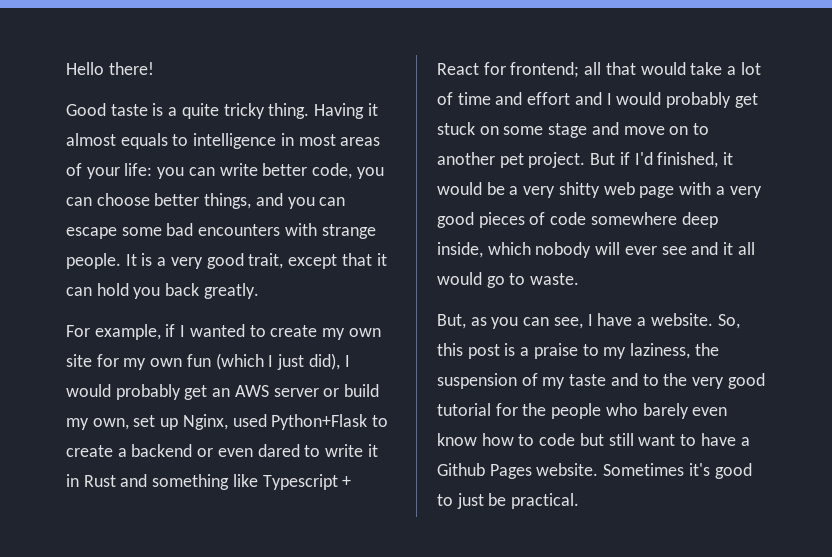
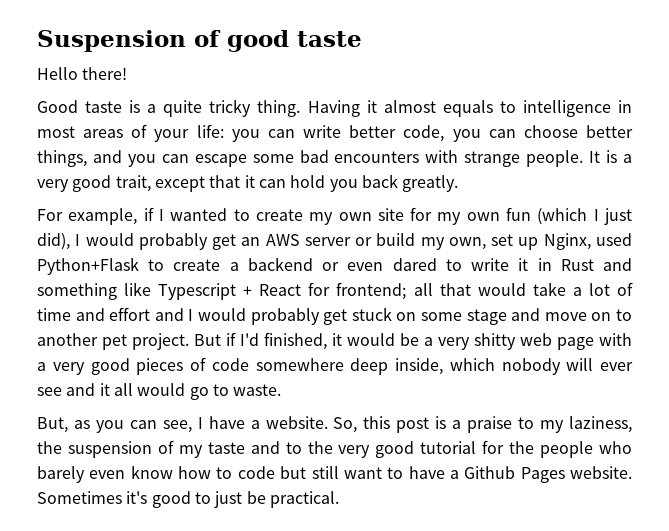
(66, 68) none -> [37,30,362,52] Suspension of good taste //

